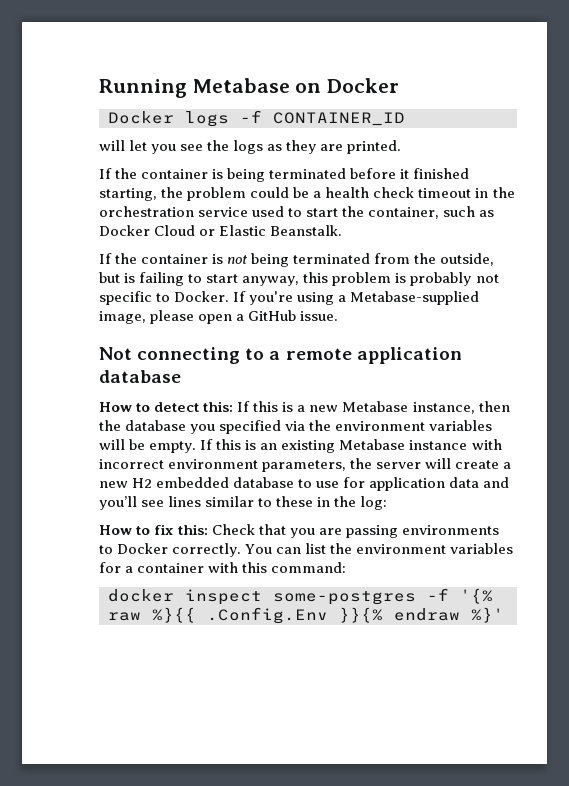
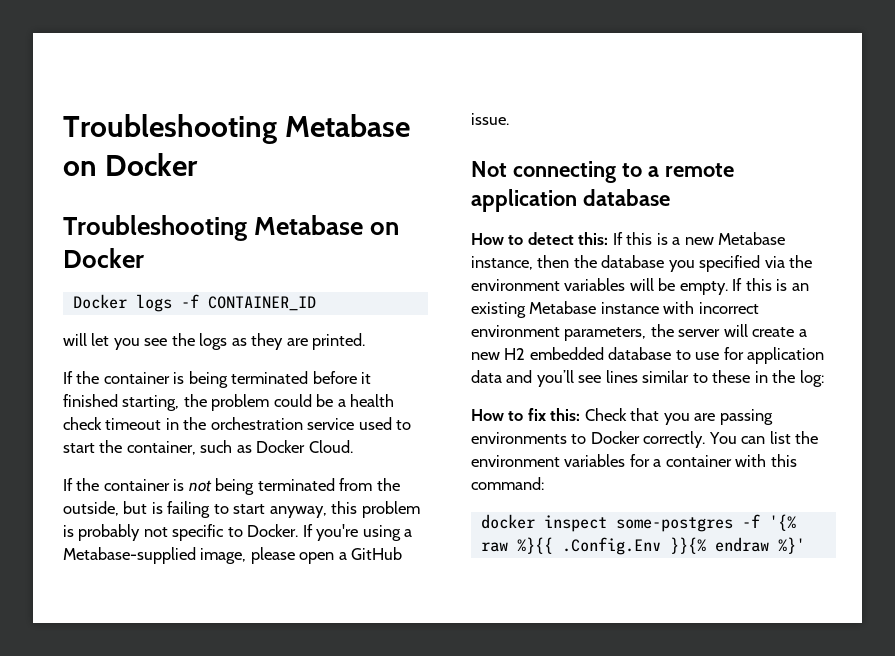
[99,79,187,98] Running -> [63,114,411,144] [63,153,199,176] [63,215,247,241] Troubleshooting Metabase on Docker // Troubleshooting
[154,225,343,236] Cloud or Elastic Beanstalk. -> [308,440,353,453] Cloud.

